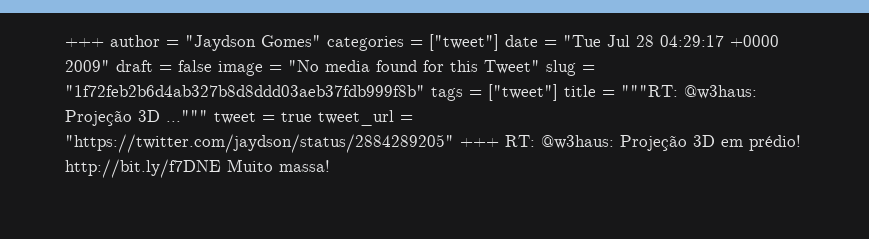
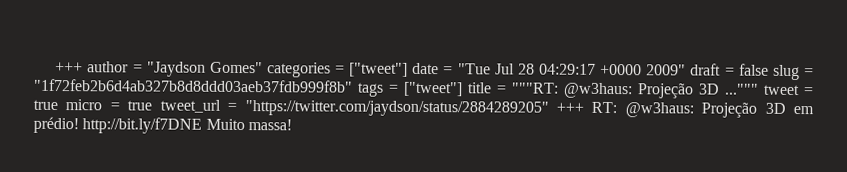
[218,60,540,76] image = "No media found for this Tweet" -> (769, 69) none
(312, 117) none -> [65,99,153,111] micro = true

